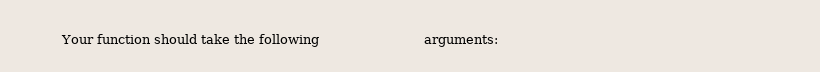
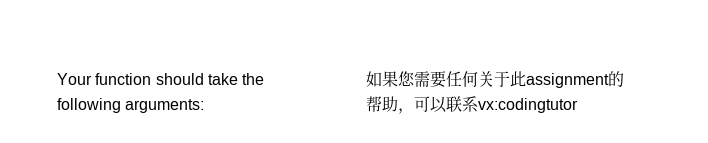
(498, 41) none -> [366,71,624,88] [366,96,578,114] // 如果您需要任何关于此assignment的帮助，可以联系vx:codingtutor

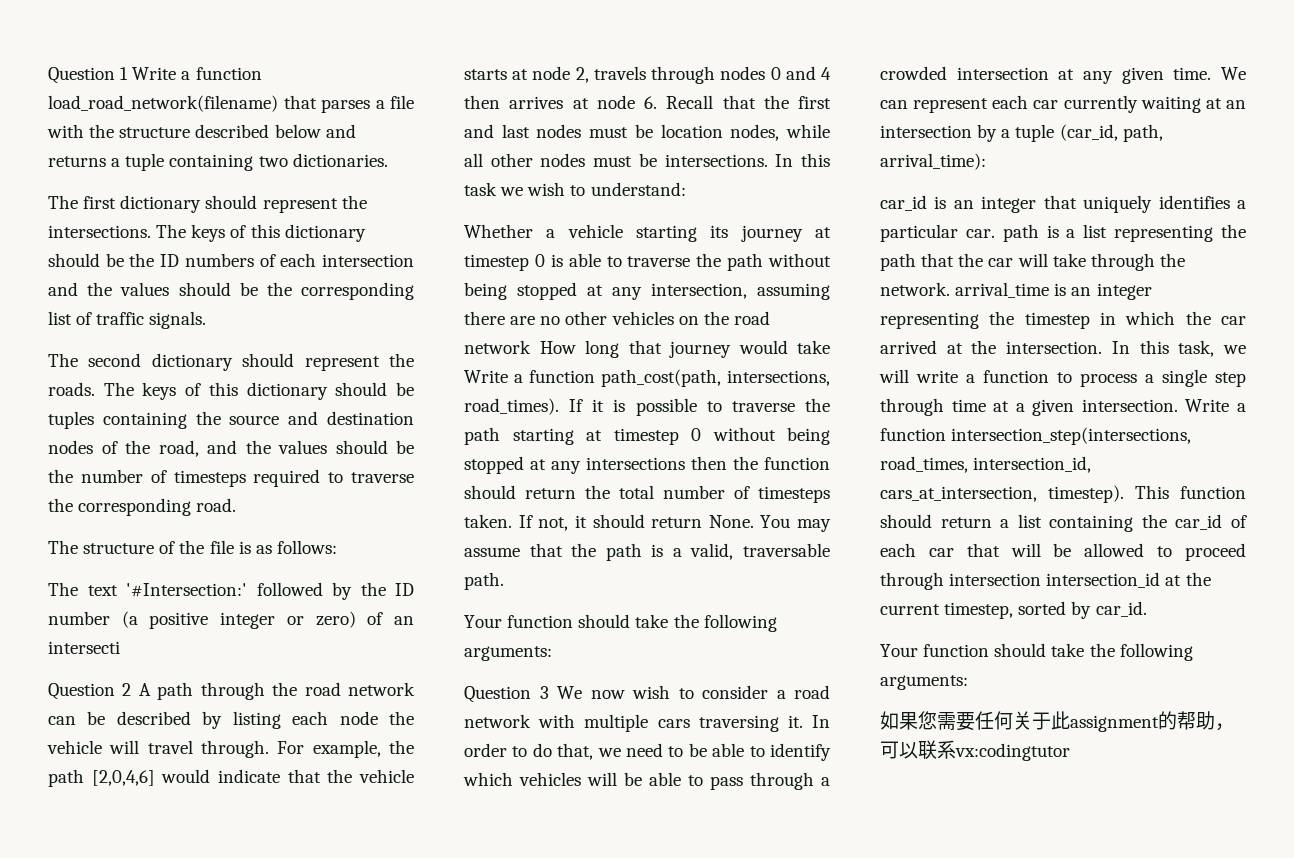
(57, 79) none -> [48,67,262,84] [48,95,414,113] [47,124,356,138] [48,153,388,171] [48,195,367,213] [48,224,366,242] [48,253,414,267] [48,282,414,300] [48,311,207,329] [48,353,414,371] [48,382,414,400] [48,411,415,429] [48,440,414,457] [48,469,414,487] [48,498,237,516] [48,540,337,554] [48,582,414,600] [48,611,414,629] [48,641,120,654] [48,682,415,700] [48,711,414,729] [47,740,414,758] [48,769,415,787] [464,66,831,84] [464,95,831,109] [464,124,830,141] [464,153,830,167] [464,182,686,196] [464,224,831,242] [464,253,831,271] [464,282,830,300] [464,311,770,325] [464,340,830,358] [464,369,830,387] [464,398,830,416] [464,427,830,445] [464,456,830,474] [464,485,830,503] [464,514,831,532] [464,543,830,561] [464,572,504,590] [464,614,777,632] [464,646,552,661] [464,685,830,703] [464,714,830,732] [464,743,831,761] [463,772,830,790] [880,66,1246,84] [880,95,1246,113] [880,124,1163,142] [880,153,986,170] [880,195,1246,213] [880,224,1246,242] [880,253,1185,271] [880,282,1152,300] [880,311,1246,329] [880,340,1246,357] [879,369,1246,387] [880,398,1246,416] [880,427,1192,445] [880,456,1092,473] [880,485,1246,503] [880,514,1247,532] [880,543,1246,561] [880,572,1211,590] [880,601,1147,619] Question 1 Write a function load_road_network(filename) that parses a file with the structure described below and returns a tuple containing two dictionaries. // The first dictionary should represent the intersections. The keys of this dictionary should be the ID numbers of each intersection and the values should be the corresponding list of traffic signals. // The second dictionary should represent the roads. The keys of this dictionary should be tuples containing the source and destination nodes of the road, and the values should be the number of timesteps required to traverse the corresponding road. // The structure of the file is as follows: // The text '#Intersection:' followed by the ID number (a positive integer or zero) of an intersecti // Question 2 A path through the road network can be described by listing each node the vehicle will travel through. For example, the path [2,0,4,6] would indicate that the vehicle starts at node 2, travels through nodes 0 and 4 then arrives at node 6. Recall that the first and last nodes must be location nodes, while all other nodes must be intersections. In this task we wish to understand: // Whether a vehicle starting its journey at timestep 0 is able to traverse the path without being stopped at any intersection, assuming there are no other vehicles on the road network How long that journey would take Write a function path_cost(path, intersections, road_times). If it is possible to traverse the path starting at timestep 0 without being stopped at any intersections then the function should return the total number of timesteps taken. If not, it should return None. You may assume that the path is a valid, traversable path. // Your function should take the following arguments: // Question 3 We now wish to consider a road network with multiple cars traversing it. In order to do that, we need to be able to identify which vehicles will be able to pass through a crowded intersection at any given time. We can represent each car currently waiting at an intersection by a tuple (car_id, path, arrival_time): // car_id is an integer that uniquely identifies a particular car. path is a list representing the path that the car will take through the network. arrival_time is an integer representing the timestep in which the car arrived at the intersection. In this task, we will write a function to process a single step through time at a given intersection. Write a function intersection_step(intersections, road_times, intersection_id, cars_at_intersection, timestep). This function should return a list containing the car_id of each car that will be allowed to proceed through intersection intersection_id at the current timestep, sorted by car_id. //

